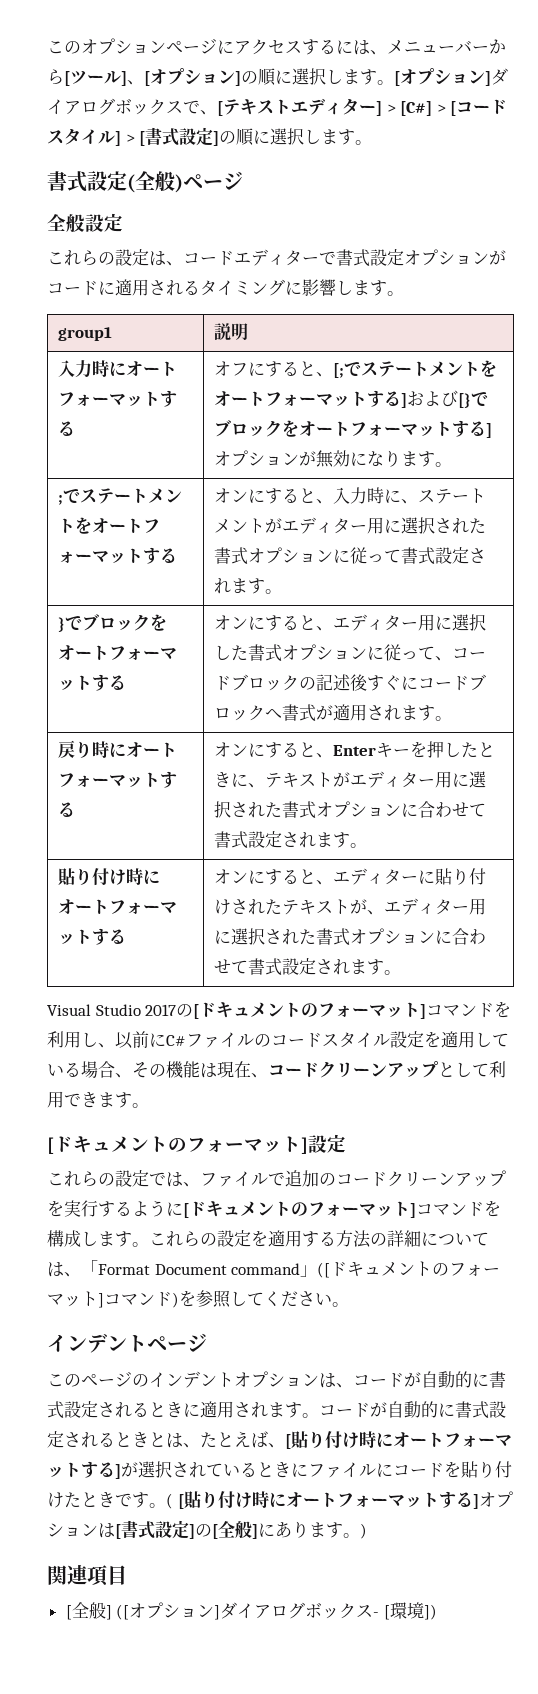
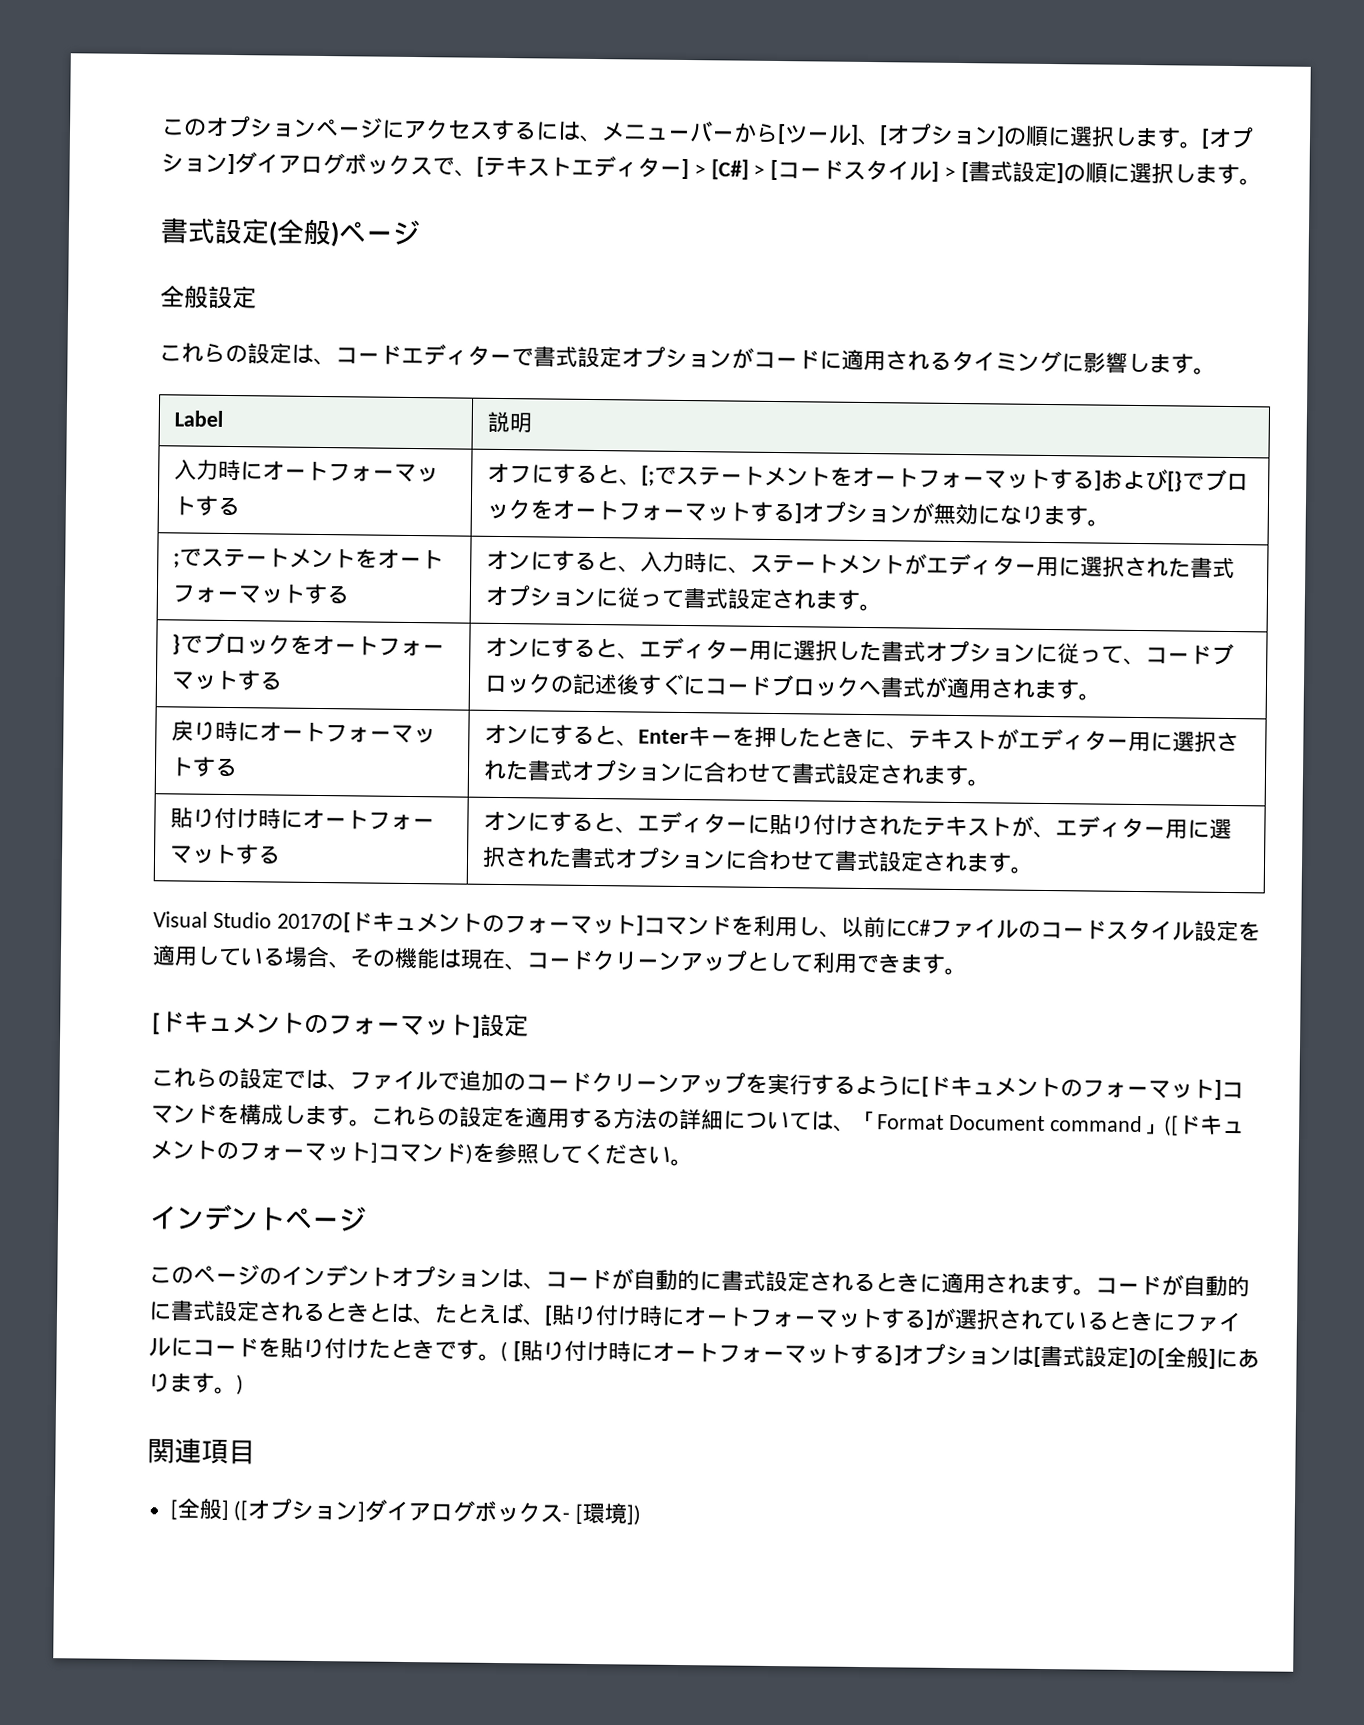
[58,327,113,341] group1 -> [173,410,223,427] Label

